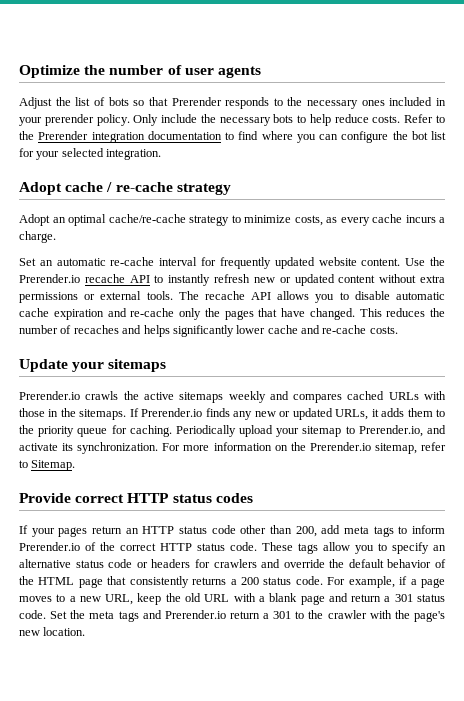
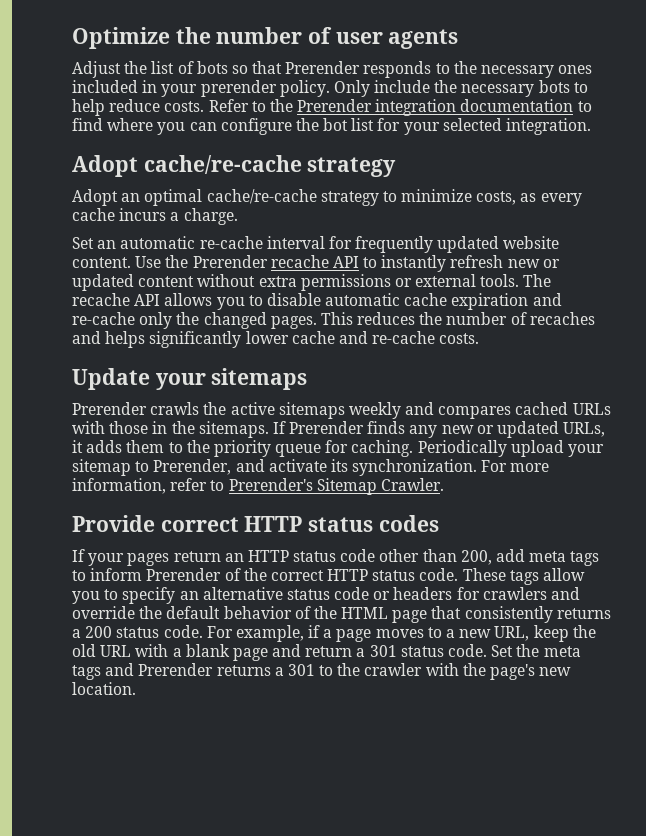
[65,182,173,192] cache / re-cache -> [143,155,302,174] cache/re-cache
[19,274,80,283] Prerender.io -> [192,255,268,268] Prerender
[224,308,355,320] pages that have changed. -> [203,312,317,329] changed pages.
[19,391,80,400] Prerender.io -> [72,402,147,415] Prerender
[141,408,203,417] Prerender.io -> [289,421,365,434] Prerender
[358,425,423,437] Prerender.io, -> [153,459,232,475] Prerender,
[213,442,447,454] [19,460,76,471] information on the Prerender.io sitemap, refer to Sitemap. -> [72,478,444,495] information, refer to Prerender's Sitemap Crawler.
[19,542,80,551] Prerender.io -> [146,568,222,581] Prerender
[164,610,260,619] Prerender.io return -> [138,663,271,676] Prerender returns

